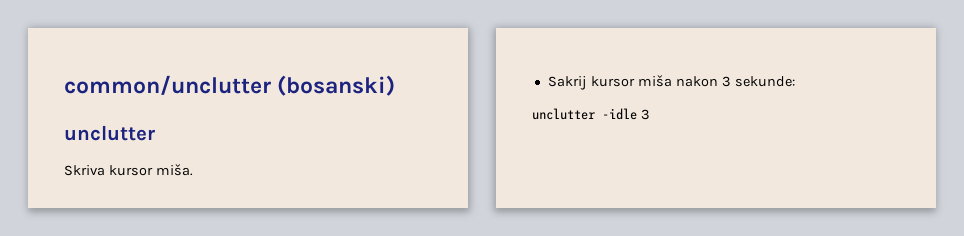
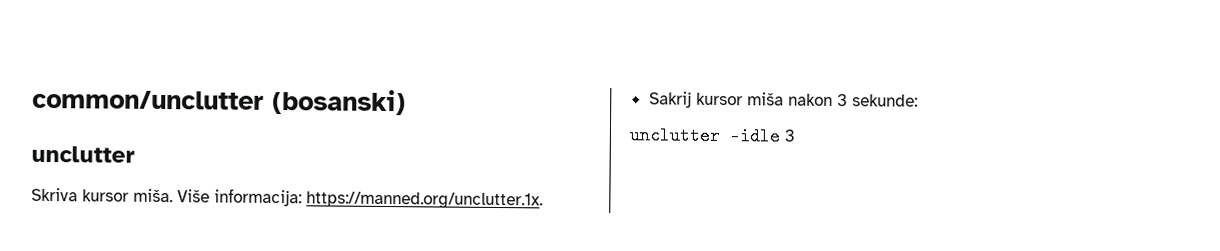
(193, 170) none -> [177,188,543,210] Više informacija: https://manned.org/unclutter.1x.

